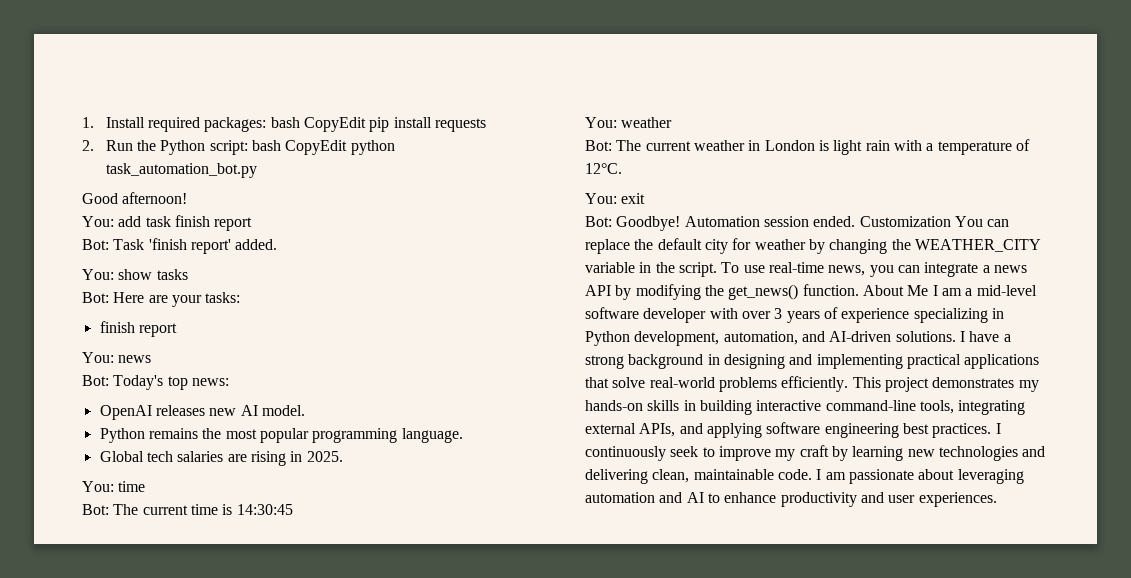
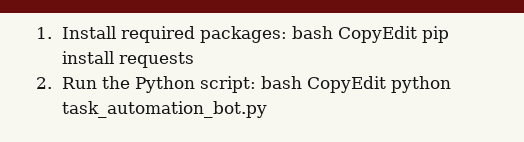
[82,192,188,204] [82,215,253,231] [82,238,278,254] [82,269,188,280] [82,292,241,307] [99,321,177,337] [82,352,152,363] [82,375,229,390] [99,405,305,420] [99,428,463,443] [99,451,343,466] [82,481,146,492] [82,504,293,515] [585,117,673,128] [585,139,1030,155] [585,163,622,174] [585,193,646,204] [585,216,1010,231] [585,238,1041,254] [585,262,1027,277] [585,284,1037,300] [585,307,1004,323] [585,331,1011,346] [585,354,1040,369] [585,376,1039,392] [585,400,1026,415] [585,422,1001,438] [585,445,1046,461] [585,469,1024,484] [585,492,997,507] // Good afternoon! // You: add task finish report // Bot: Task 'finish report' added. // You: show tasks // Bot: Here are your tasks: // finish report // You: news // Bot: Today's top news: // OpenAI releases new AI model. // Python remains the most popular programming language. // Global tech salaries are rising in 2025. // You: time // Bot: The current time is 14:30:45 // You: weather // Bot: The current weather in London is light rain with a temperature of 12°C. // You: exit // Bot: Goodbye! Automation session ended. Customization You can replace the default city for weather by changing the WEATHER_CITY variable in the script. To use real-time news, you can integrate a news API by modifying the get_news() function. About Me I am a mid-level software developer with over 3 years of experience specializing in Python development, automation, and AI-driven solutions. I have a strong background in designing and implementing practical applications that solve real-world problems efficiently. This project demonstrates my hands-on skills in building interactive command-line tools, integrating external APIs, and applying software engineering best practices. I continuously seek to improve my craft by learning new technologies and delivering clean, maintainable code. I am passionate about leveraging automation and AI to enhance productivity and user experiences. -> (267, 109) none

